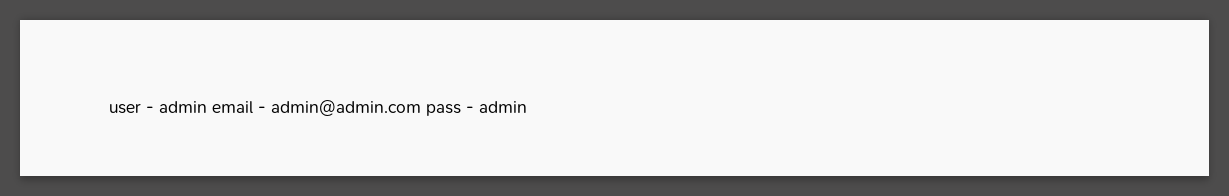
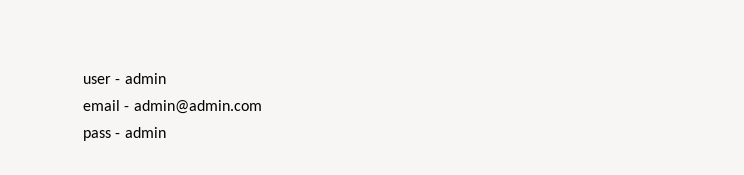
(207, 107) none -> (166, 78) //
(421, 108) none -> (262, 107) //

